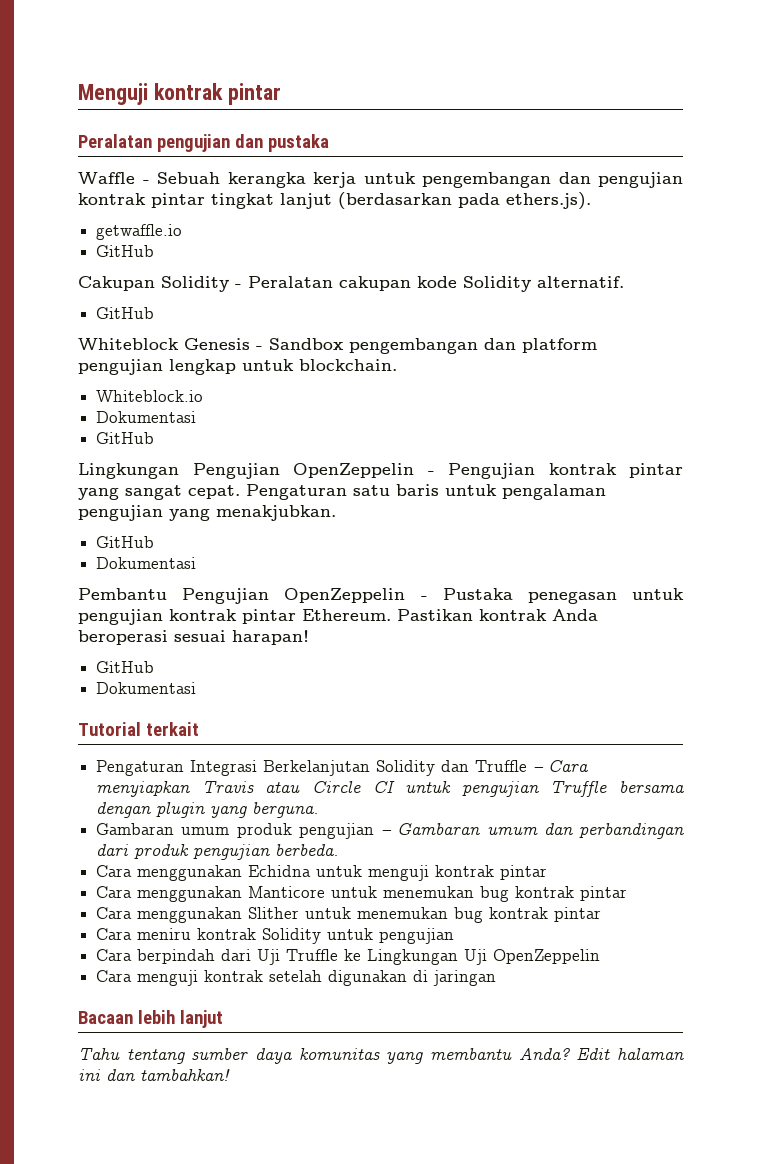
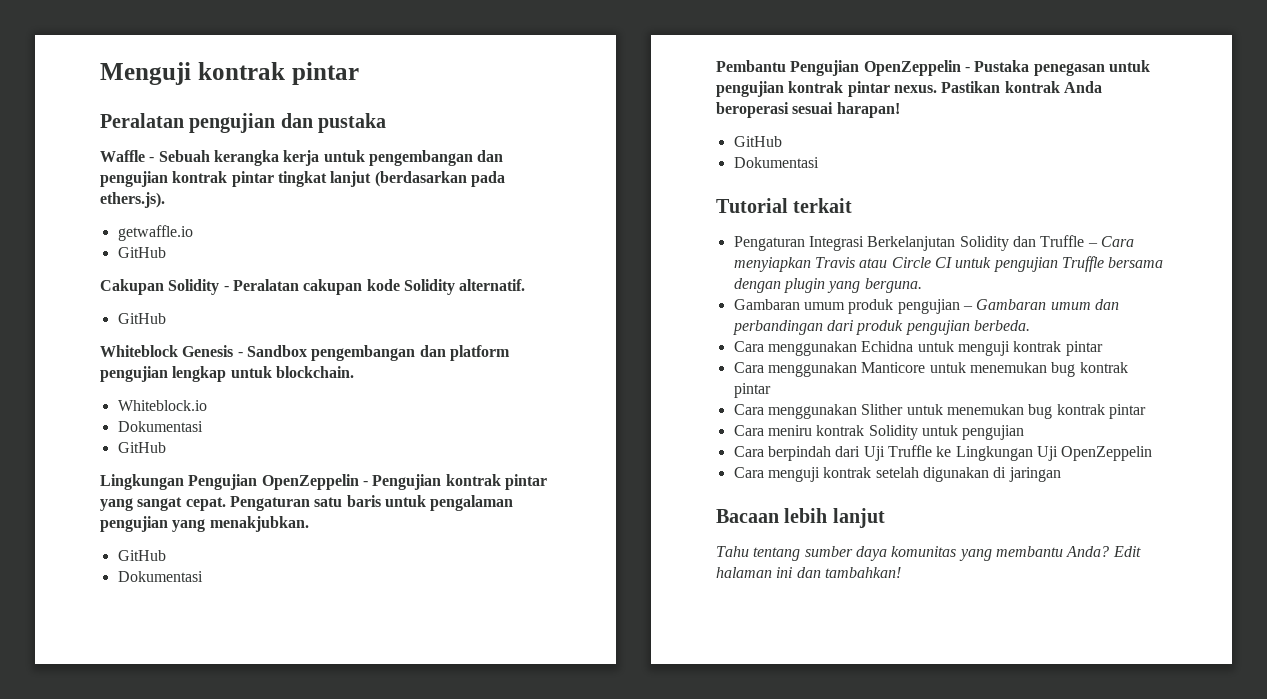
[302,609,391,621] Ethereum. -> [893,85,937,93] nexus.

